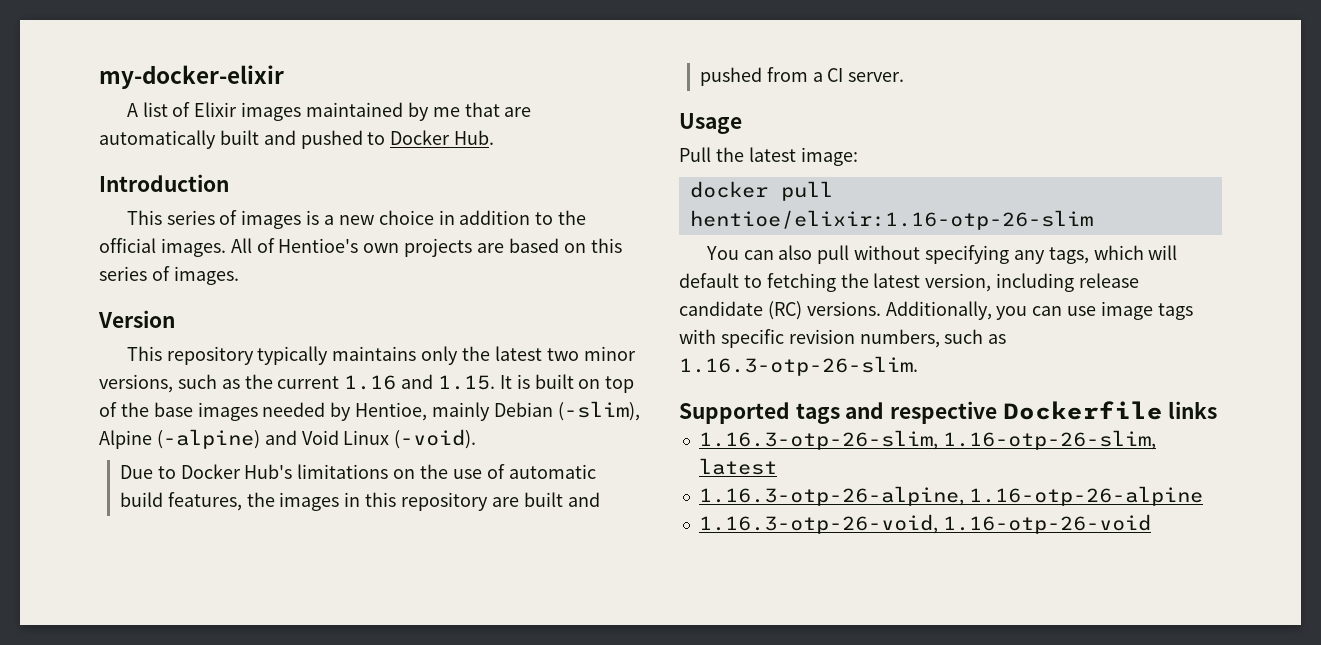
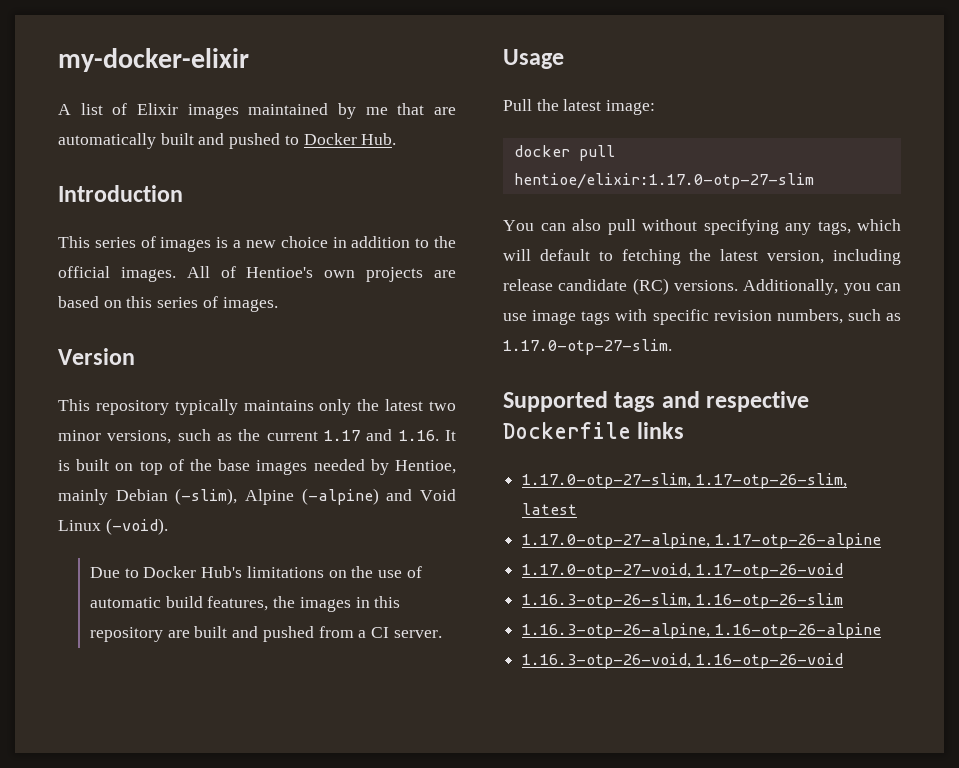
[344,374,496,390] 1.16 and 1.15. -> [324,429,439,441] 1.17 and 1.16.
[689,210,1093,230] hentioe/elixir:1.16-otp-26-slim -> [513,173,814,189] hentioe/elixir:1.17.0-otp-27-slim
[679,356,918,376] 1.16.3-otp-26-slim. -> [503,339,672,355] 1.17.0-otp-27-slim.
(1218, 410) none -> [522,473,847,489] [522,503,578,515] [522,533,881,549] [522,563,843,579] // 1.17.0-otp-27-slim, 1.17-otp-26-slim, latest // 1.17.0-otp-27-alpine, 1.17-otp-26-alpine // 1.17.0-otp-27-void, 1.17-otp-26-void
[942,430,1156,450] [698,458,777,475] 1.16-otp-26-slim, latest -> [695,593,843,609] 1.16-otp-26-slim

